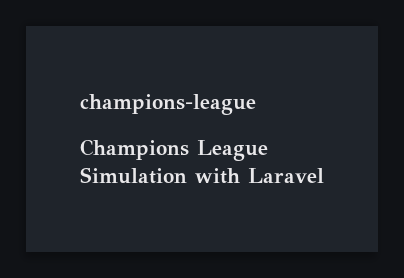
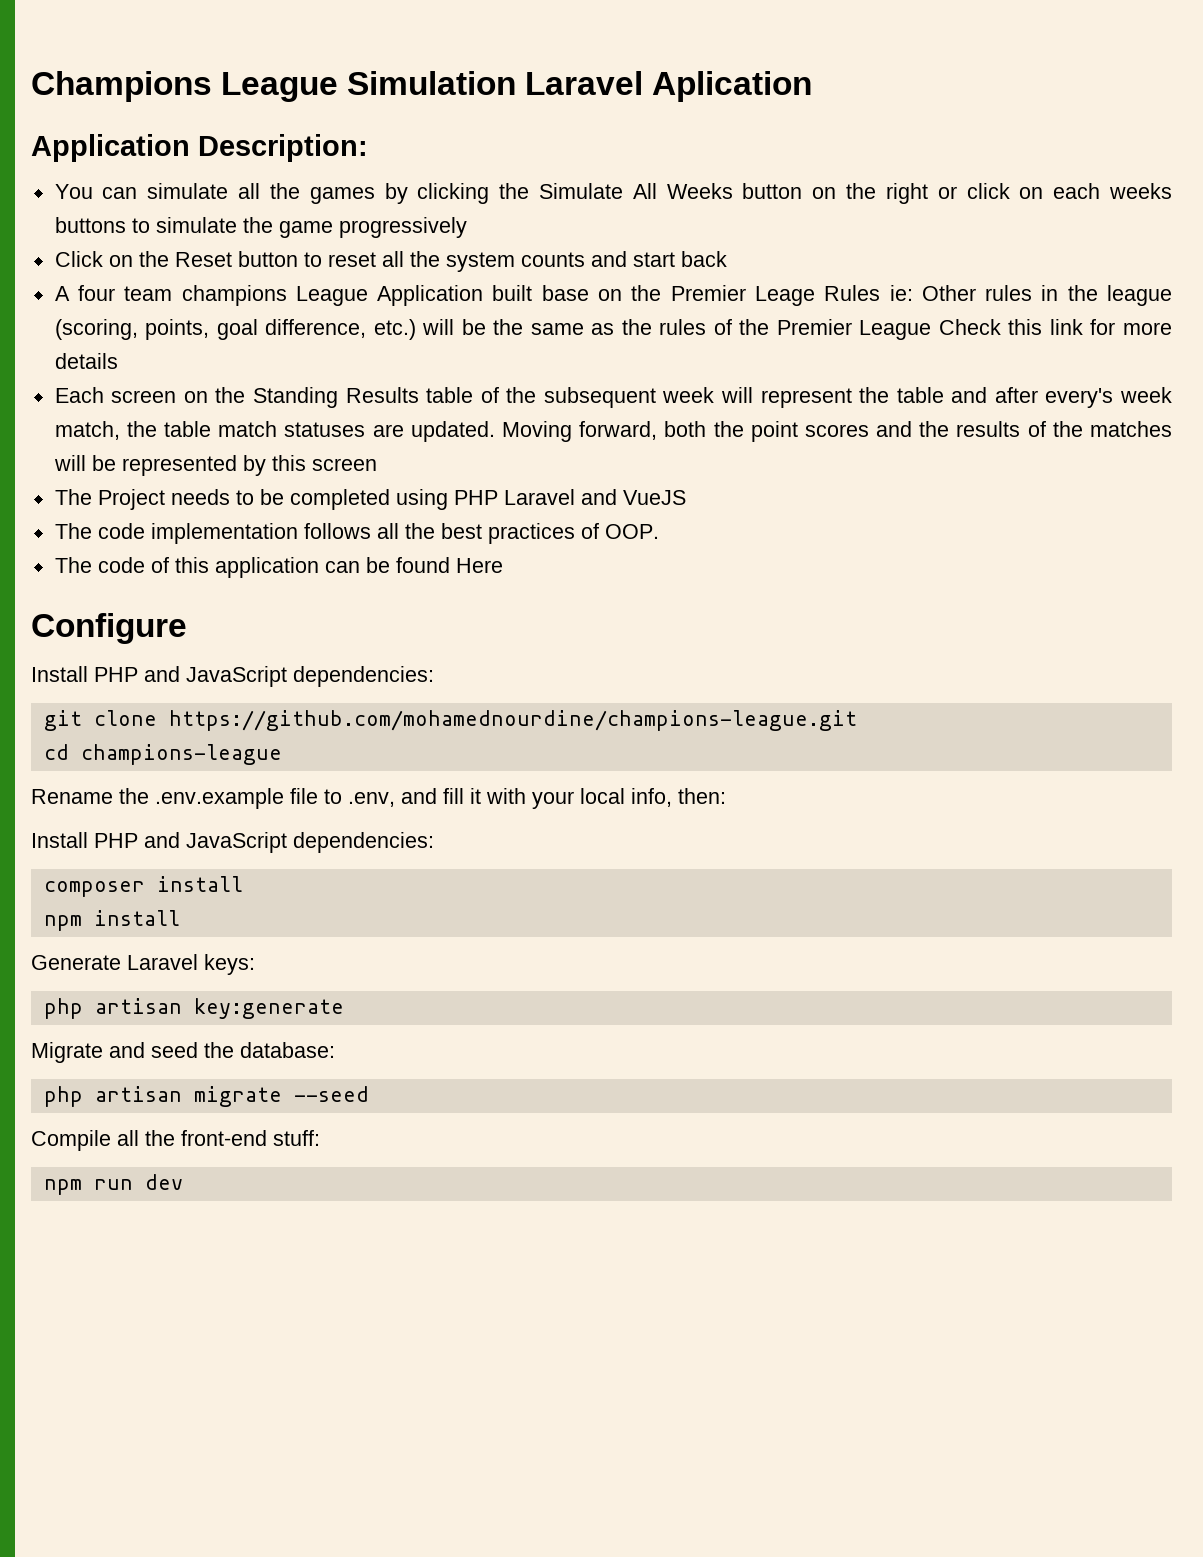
[80,94,256,115] champions-league // -> (31, 86) none
[195,168,324,184] with Laravel -> [525,71,813,102] [31,134,368,162] [54,183,1172,204] [54,217,467,238] [54,251,727,272] [54,285,1172,306] [54,319,1173,340] [54,353,118,369] [54,387,1173,408] [54,421,1173,442] [53,455,377,476] [54,489,686,510] [54,523,659,544] [54,557,503,578] [31,613,187,644] [31,666,434,687] [43,710,857,731] [43,744,282,765] [31,788,726,809] [31,832,434,853] [43,876,243,897] [43,910,180,931] [31,954,255,975] [43,998,344,1019] [31,1042,335,1063] [43,1086,369,1107] [31,1130,320,1151] [43,1174,183,1195] Laravel Aplication // Application Description: // You can simulate all the games by clicking the Simulate All Weeks button on the right or click on each weeks buttons to simulate the game progressively // Click on the Reset button to reset all the system counts and start back // A four team champions League Application built base on the Premier Leage Rules ie: Other rules in the league (scoring, points, goal difference, etc.) will be the same as the rules of the Premier League Check this link for more details // Each screen on the Standing Results table of the subsequent week will represent the table and after every's week match, the table match statuses are updated. Moving forward, both the point scores and the results of the matches will be represented by this screen // The Project needs to be completed using PHP Laravel and VueJS // The code implementation follows all the best practices of OOP. // The code of this application can be found Here // Configure // Install PHP and JavaScript dependencies: // git clone https://github.com/mohamednourdine/champions-league.git // cd champions-league // Rename the .env.example file to .env, and fill it with your local info, then: // Install PHP and JavaScript dependencies: // composer install // npm install // Generate Laravel keys: // php artisan key:generate // Migrate and seed the database: // php artisan migrate --seed // Compile all the front-end stuff: // npm run dev

